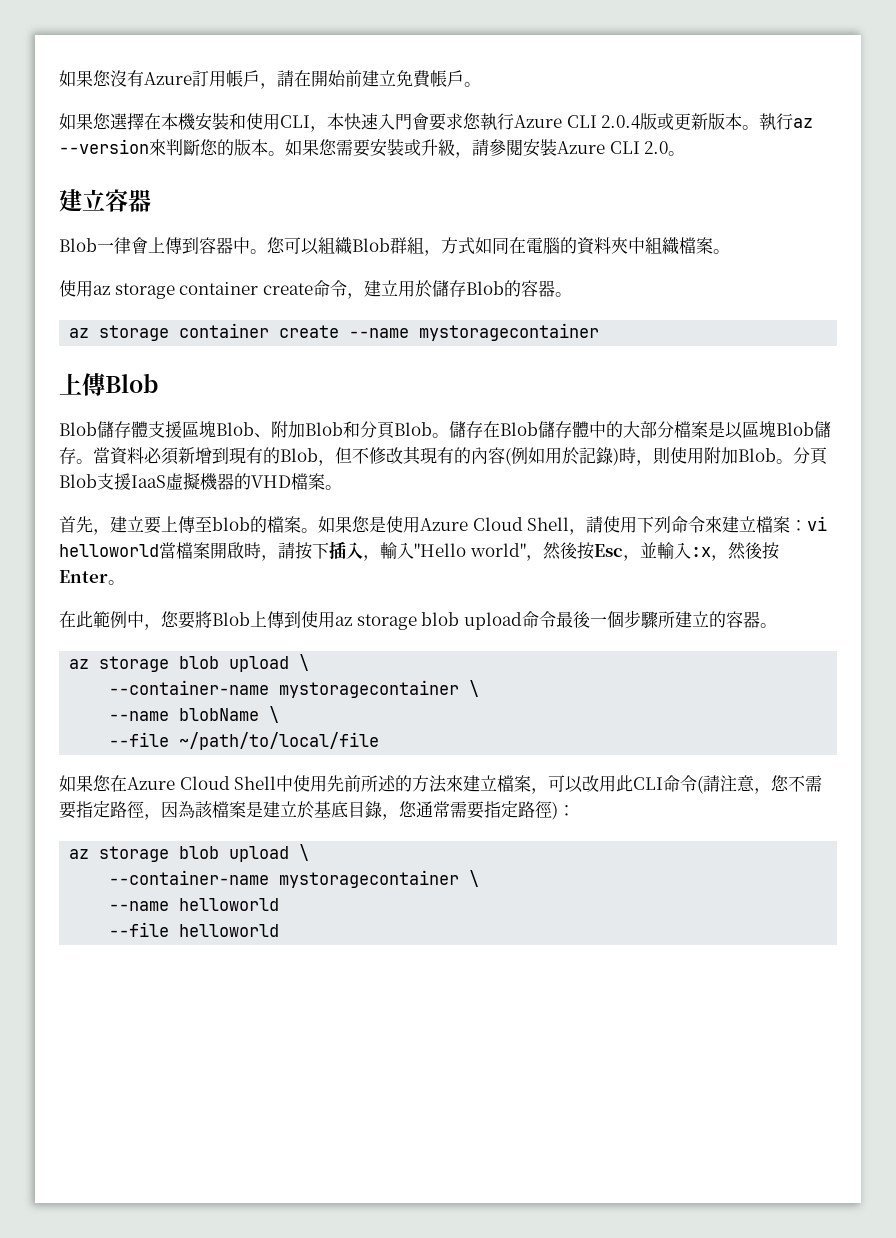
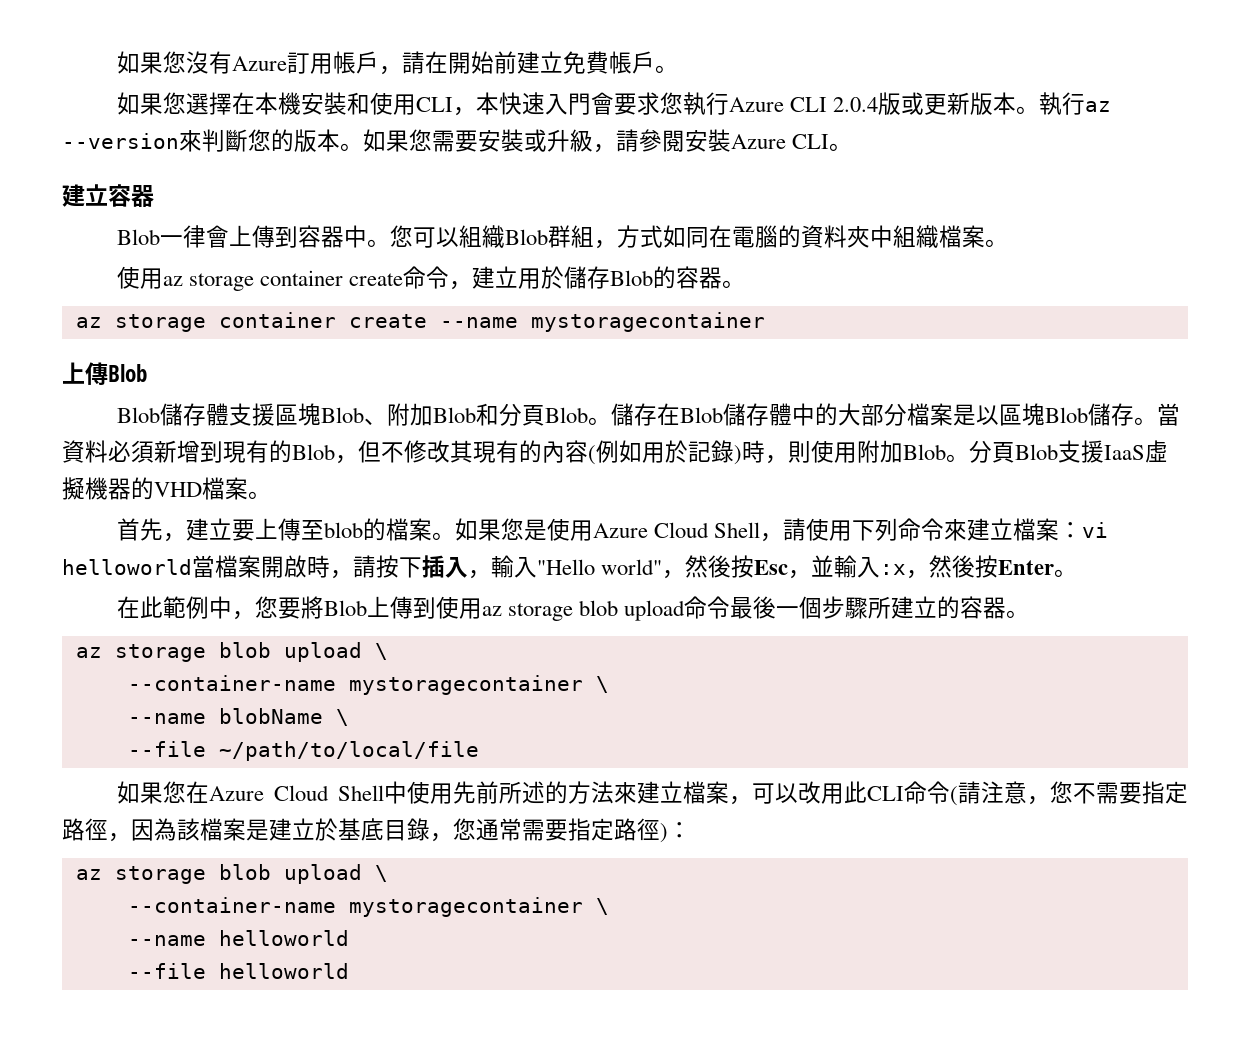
[644,141,669,154] 2.0 -> (830, 141) none

